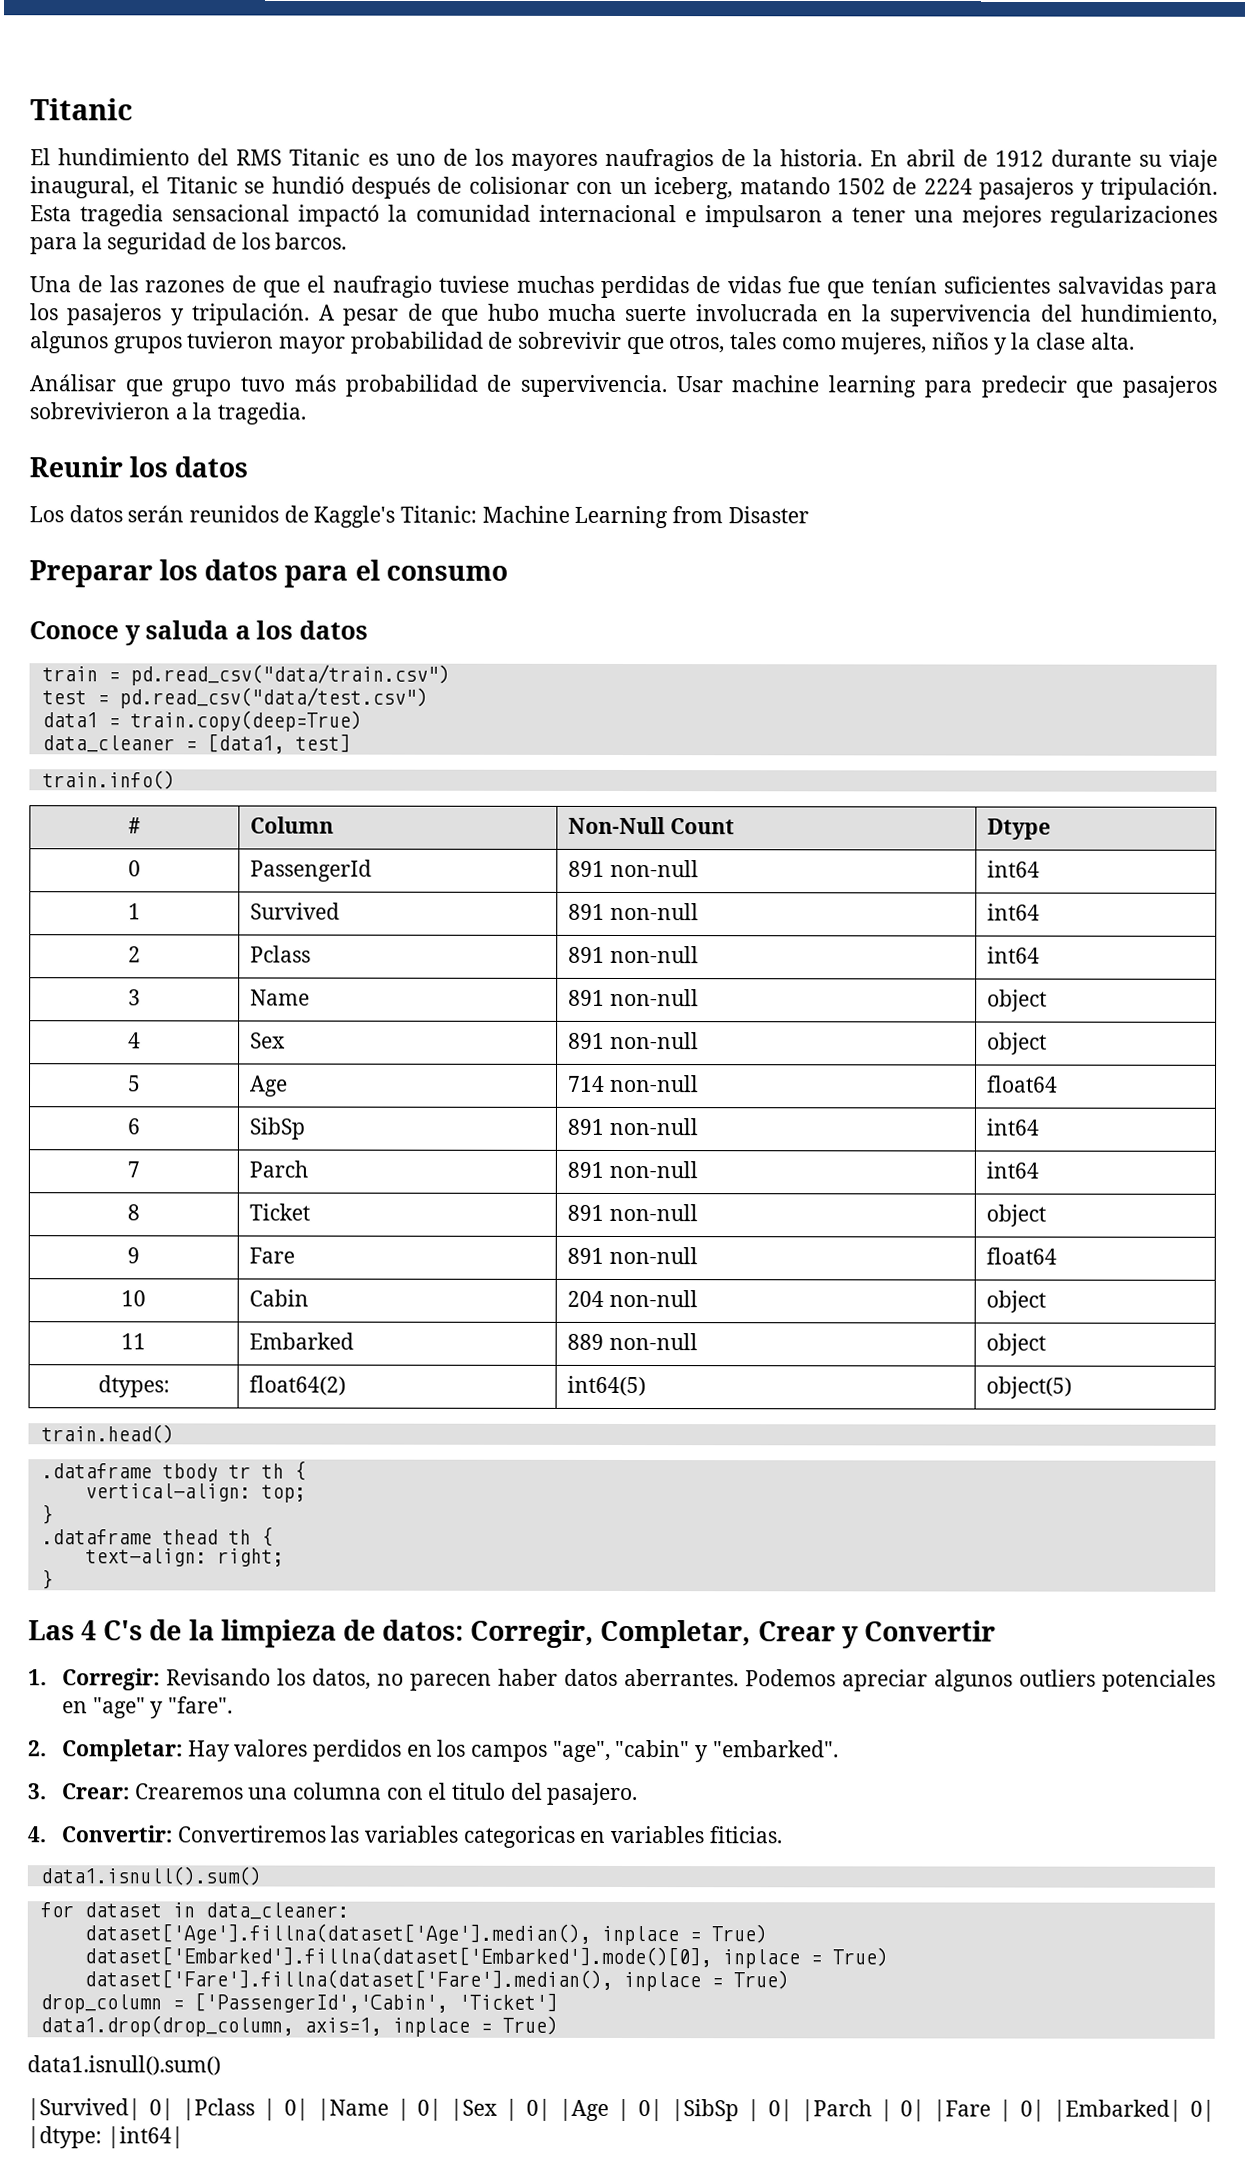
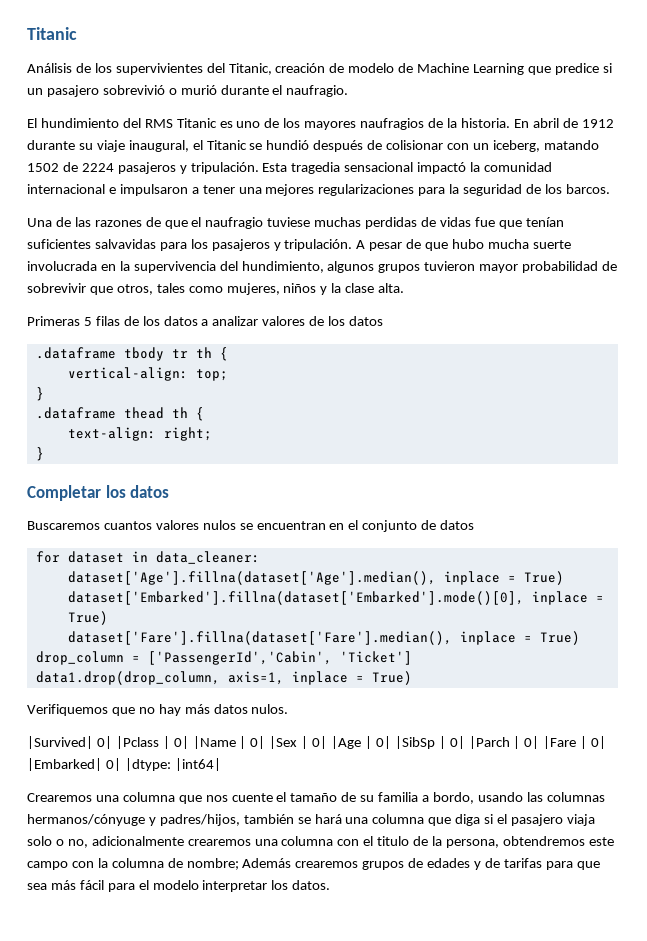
[30,98,133,121] Titanic -> [27,27,77,40] [27,63,612,75] [27,85,349,97] Titanic // Análisis de los supervivientes del Titanic, creación de modelo de Machine Learning que predice si un pasajero sobrevivió o murió durante el naufragio.
[29,374,1217,398] [29,402,307,425] [29,456,249,478] [29,505,809,529] [29,559,508,588] [29,620,369,646] [41,664,450,686] [41,687,428,709] [41,710,362,732] [41,733,351,754] [41,770,175,790] [128,817,141,834] [250,816,335,834] [568,816,735,835] [987,818,1052,840] [128,860,141,877] [250,859,373,882] [568,859,699,878] [987,860,1041,878] [128,903,141,920] [250,902,341,920] [568,902,699,921] [987,903,1041,921] [128,946,141,963] [250,945,312,963] [568,945,699,964] [987,946,1041,964] [128,989,141,1006] [250,989,311,1006] [568,988,699,1007] [987,989,1048,1012] [128,1032,141,1049] [250,1032,287,1049] [568,1031,699,1050] [987,1032,1048,1055] [127,1075,141,1092] [249,1075,289,1097] [567,1074,699,1093] [986,1075,1059,1093] [127,1118,140,1135] [249,1117,306,1140] [567,1117,698,1136] [986,1118,1040,1136] [127,1161,140,1178] [249,1160,309,1178] [567,1160,698,1179] [986,1161,1040,1179] [127,1204,140,1221] [249,1203,311,1221] [567,1203,698,1222] [986,1204,1047,1227] [127,1247,140,1264] [249,1247,296,1264] [567,1246,698,1265] [986,1247,1058,1265] [121,1290,146,1307] [249,1289,310,1307] [567,1289,698,1308] [986,1290,1047,1313] [121,1333,146,1350] [249,1332,355,1350] [567,1332,698,1351] [986,1333,1047,1356] [97,1375,170,1398] [249,1375,347,1396] [567,1375,647,1397] [986,1376,1073,1399] [40,1424,174,1444] Análisar que grupo tuvo más probabilidad de supervivencia. Usar machine learning para predecir que pasajeros sobrevivieron a la tragedia. // Reunir los datos // Los datos serán reunidos de Kaggle's Titanic: Machine Learning from Disaster // Preparar los datos para el consumo // Conoce y saluda a los datos // train = pd.read_csv("data/train.csv") // test = pd.read_csv("data/test.csv") // data1 = train.copy(deep=True) // data_cleaner = [data1, test] // train.info() // # | Column | Non-Null Count | Dtype // 0 | PassengerId | 891 non-null | int64 // 1 | Survived | 891 non-null | int64 // 2 | Pclass | 891 non-null | int64 // 3 | Name | 891 non-null | object // 4 | Sex | 891 non-null | object // 5 | Age | 714 non-null | float64 // 6 | SibSp | 891 non-null | int64 // 7 | Parch | 891 non-null | int64 // 8 | Ticket | 891 non-null | object // 9 | Fare | 891 non-null | float64 // 10 | Cabin | 204 non-null | object // 11 | Embarked | 889 non-null | object // dtypes: | float64(2) | int64(5) | object(5) // train.head() -> [27,316,384,326] Primeras 5 filas de los datos a analizar valores de los datos
[28,1619,996,1649] [28,1668,1216,1692] [62,1696,234,1719] [28,1739,839,1763] [28,1782,639,1806] [27,1825,782,1848] [39,1866,261,1886] Las 4 C's de la limpieza de datos: Corregir, Completar, Crear y Convertir // 1. Corregir: Revisando los datos, no parecen haber datos aberrantes. Podemos apreciar algunos outliers potenciales en "age" y "fare". // 2. Completar: Hay valores perdidos en los campos "age", "cabin" y "embarked". // 3. Crear: Crearemos una columna con el titulo del pasajero. // 4. Convertir: Convertiremos las variables categoricas en variables fiticias. // data1.isnull().sum() -> [27,485,170,501] [27,520,475,532] Completar los datos // Buscaremos cuantos valores nulos se encuentran en el conjunto de datos
[27,2055,221,2076] data1.isnull().sum() -> [27,704,289,716] Verifiquemos que no hay más datos nulos.
(184, 2137) none -> [27,792,605,804] [27,814,595,826] [27,836,614,848] [27,858,600,870] [27,880,331,892] // Crearemos una columna que nos cuente el tamaño de su familia a bordo, usando las columnas hermanos/cónyuge y padres/hijos, también se hará una columna que diga si el pasajero viaja solo o no, adicionalmente crearemos una columna con el titulo de la persona, obtendremos este campo con la columna de nombre; Además crearemos grupos de edades y de tarifas para que sea más fácil para el modelo interpretar los datos.

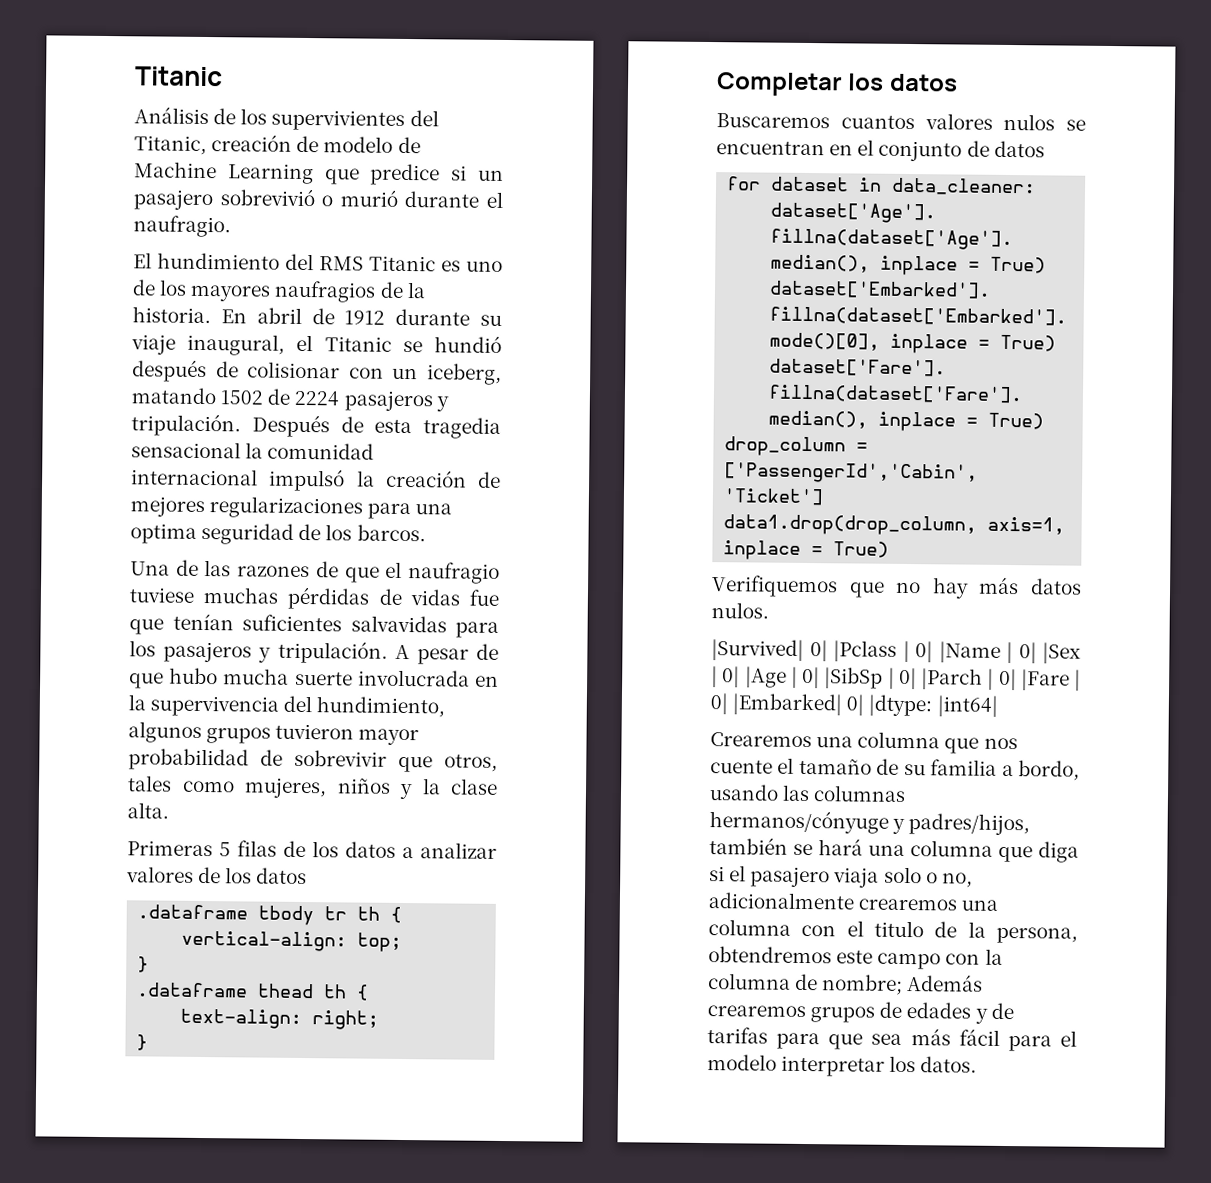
[262,163,288,172] Esta -> [251,414,413,438] Después de esta
[417,162,467,174] impactó -> (241, 450) none
[108,184,262,196] e impulsaron a tener una -> [268,468,501,492] impulsó la creación de
[449,184,460,194] la -> [415,503,453,515] [130,523,197,544] una optima
[365,217,418,229] perdidas -> [287,586,371,610] pérdidas

